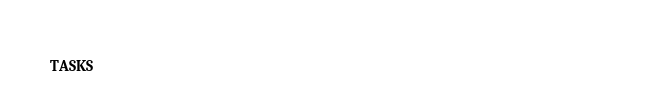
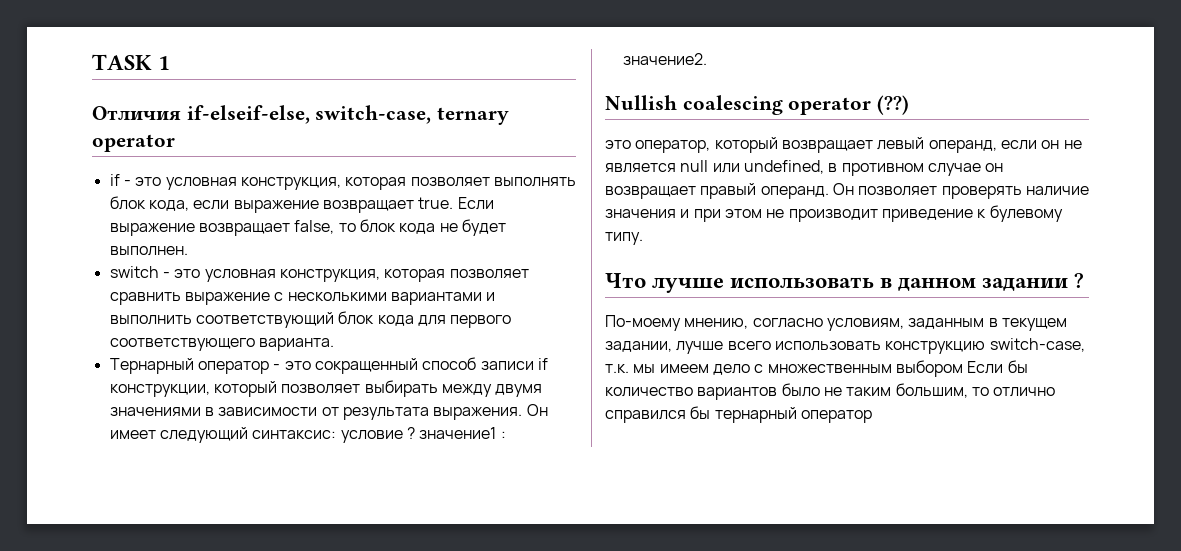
[50,60,93,71] TASKS -> [92,54,171,70] [92,105,510,125] [92,134,175,152] [109,174,576,190] [109,196,494,213] [109,219,506,236] [109,246,188,256] [109,266,529,282] [109,292,496,305] [109,311,512,328] [109,338,334,351] [109,357,548,374] [109,380,543,397] [109,404,548,420] [109,427,506,443] [622,53,707,65] [605,95,910,115] [605,137,1082,153] [605,160,1004,176] [605,183,1089,199] [605,205,1063,222] [605,232,643,245] [605,273,1085,293] [605,315,1067,331] [605,338,1085,354] [605,360,1028,377] [605,383,1056,400] [605,406,872,423] TASK 1 // Отличия if-elseif-else, switch-case, ternary operator // if - это условная конструкция, которая позволяет выполнять блок кода, если выражение возвращает true. Если выражение возвращает false, то блок кода не будет выполнен. // switch - это условная конструкция, которая позволяет сравнить выражение с несколькими вариантами и выполнить соответствующий блок кода для первого соответствующего варианта. // Тернарный оператор - это сокращенный способ записи if конструкции, который позволяет выбирать между двумя значениями в зависимости от результата выражения. Он имеет следующий синтаксис: условие ? значение1 : значение2. // Nullish coalescing operator (??) // это оператор, который возвращает левый операнд, если он не является null или undefined, в противном случае он возвращает правый операнд. Он позволяет проверять наличие значения и при этом не производит приведение к булевому типу. // Что лучше использовать в данном задании ? // По-моему мнению, согласно условиям, заданным в текущем задании, лучше всего использовать конструкцию switch-case, т.к. мы имеем дело с множественным выбором Если бы количество вариантов было не таким большим, то отлично справился бы тернарный оператор

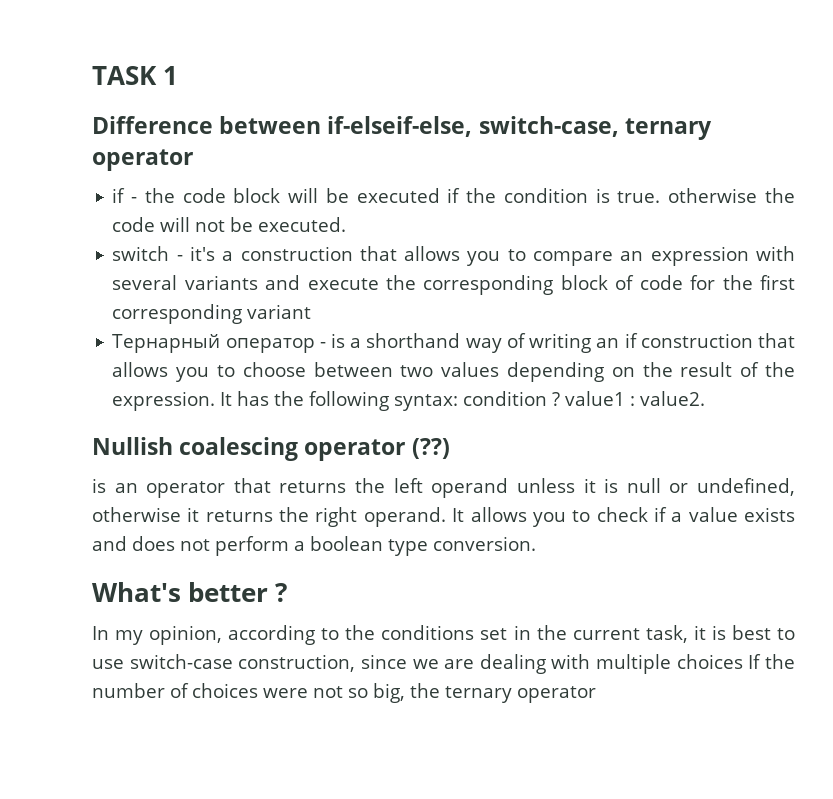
[92,106,181,120] Отличия -> [92,116,322,134] Difference between
[135,177,576,190] [109,196,494,213] [109,219,506,236] [109,246,188,256] [109,266,529,282] [109,292,496,305] [109,311,512,328] [109,338,334,351] [109,357,548,374] [109,380,543,397] [109,404,548,420] [109,427,506,443] [622,53,707,65] [605,95,910,115] [605,137,1082,153] [605,160,1004,176] [605,183,1089,199] [605,205,1063,222] [605,232,643,245] [605,273,1085,293] [605,315,1067,331] [605,338,1085,354] [605,360,1028,377] [605,383,1056,400] [605,406,872,423] это условная конструкция, которая позволяет выполнять блок кода, если выражение возвращает true. Если выражение возвращает false, то блок кода не будет выполнен. // switch - это условная конструкция, которая позволяет сравнить выражение с несколькими вариантами и выполнить соответствующий блок кода для первого соответствующего варианта. // Тернарный оператор - это сокращенный способ записи if конструкции, который позволяет выбирать между двумя значениями в зависимости от результата выражения. Он имеет следующий синтаксис: условие ? значение1 : значение2. // Nullish coalescing operator (??) // это оператор, который возвращает левый операнд, если он не является null или undefined, в противном случае он возвращает правый операнд. Он позволяет проверять наличие значения и при этом не производит приведение к булевому типу. // Что лучше использовать в данном задании ? // По-моему мнению, согласно условиям, заданным в текущем задании, лучше всего использовать конструкцию switch-case, т.к. мы имеем дело с множественным выбором Если бы количество вариантов было не таким большим, то отлично справился бы тернарный оператор -> [144,188,795,203] [112,217,347,232] [112,246,796,266] [112,275,795,295] [112,304,312,324] [112,333,795,353] [112,362,795,382] [112,391,706,411] [92,437,450,461] [92,478,796,498] [92,507,795,527] [92,536,536,556] [92,582,288,602] [92,625,796,645] [92,654,795,674] [92,683,596,703] the code block will be executed if the condition is true. otherwise the code will not be executed. // switch - it's a construction that allows you to compare an expression with several variants and execute the corresponding block of code for the first corresponding variant // Тернарный оператор - is a shorthand way of writing an if construction that allows you to choose between two values depending on the result of the expression. It has the following syntax: condition ? value1 : value2. // Nullish coalescing operator (??) // is an operator that returns the left operand unless it is null or undefined, otherwise it returns the right operand. It allows you to check if a value exists and does not perform a boolean type conversion. // What's better ? // In my opinion, according to the conditions set in the current task, it is best to use switch-case construction, since we are dealing with multiple choices If the number of choices were not so big, the ternary operator

